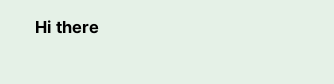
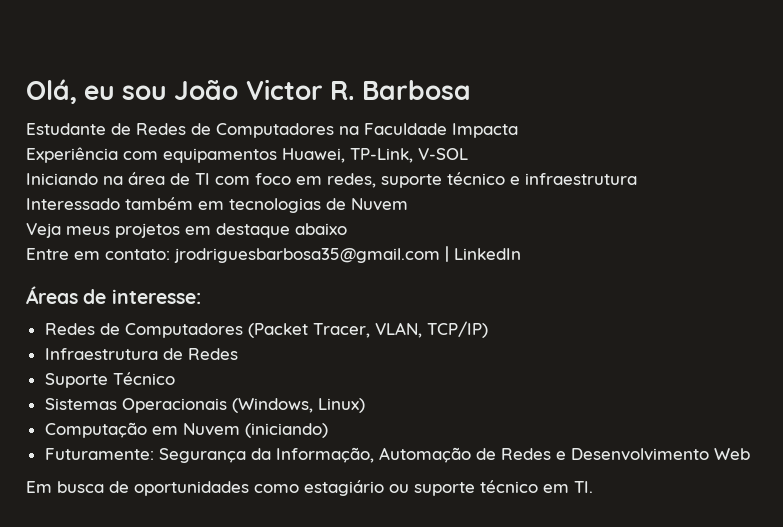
[35,20,99,34] Hi there -> [26,79,471,104] [26,123,518,138] [26,147,468,163] [26,172,637,188] [26,197,408,213] [26,223,347,238] [26,246,521,263] [26,286,201,304] [44,321,488,338] [44,348,238,360] [44,372,175,388] [44,398,365,413] [44,422,328,438] [44,447,750,463] [26,480,593,496] Olá, eu sou João Victor R. Barbosa // Estudante de Redes de Computadores na Faculdade Impacta // Experiência com equipamentos Huawei, TP-Link, V-SOL // Iniciando na área de TI com foco em redes, suporte técnico e infraestrutura // Interessado também em tecnologias de Nuvem // Veja meus projetos em destaque abaixo // Entre em contato: jrodriguesbarbosa35@gmail.com | LinkedIn // Áreas de interesse: // Redes de Computadores (Packet Tracer, VLAN, TCP/IP) // Infraestrutura de Redes // Suporte Técnico // Sistemas Operacionais (Windows, Linux) // Computação em Nuvem (iniciando) // Futuramente: Segurança da Informação, Automação de Redes e Desenvolvimento Web // Em busca de oportunidades como estagiário ou suporte técnico em TI.

